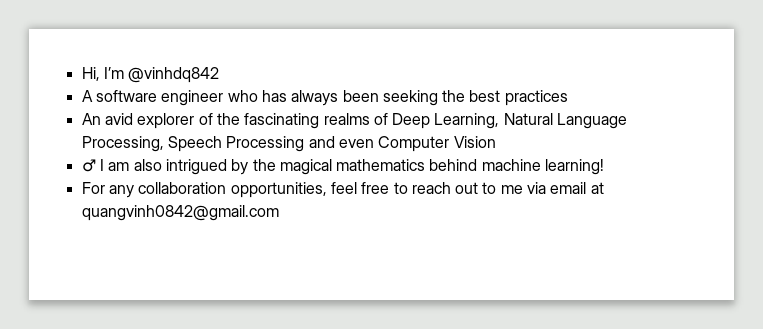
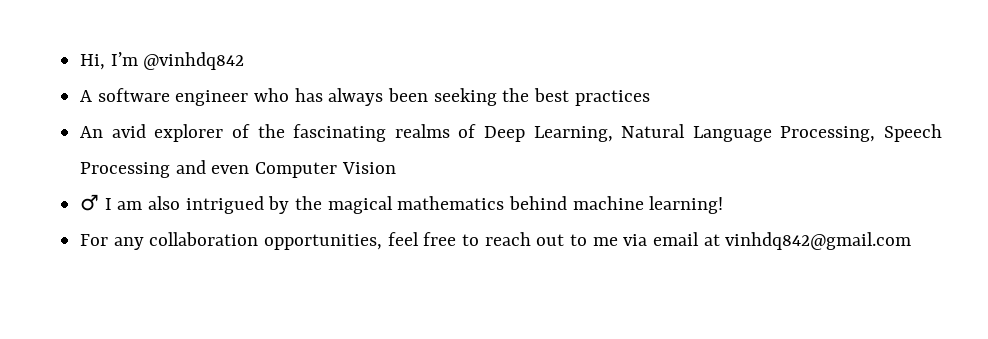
[81,205,279,221] quangvinh0842@gmail.com -> [725,232,912,250] vinhdq842@gmail.com

